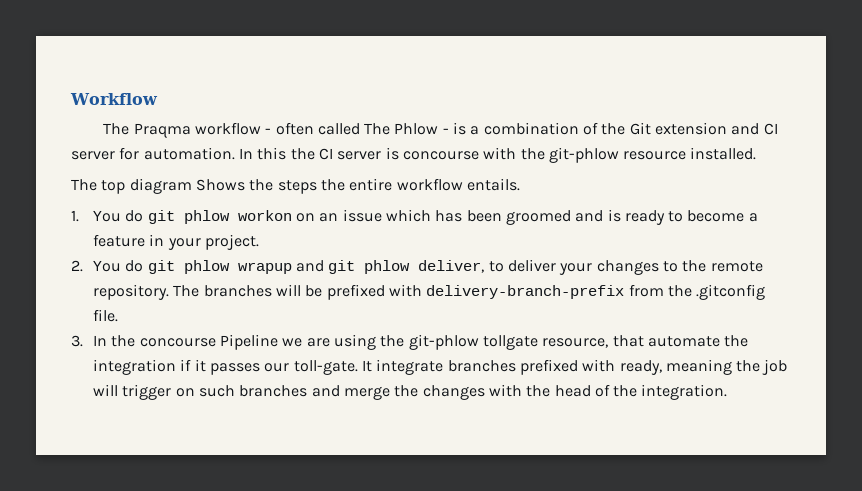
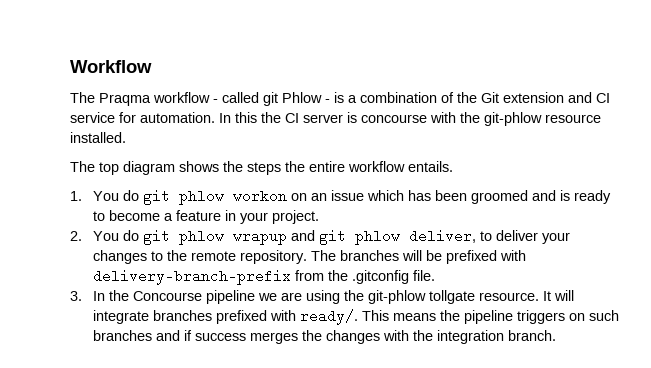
[275,122,391,135] often called The -> [222,92,278,106] called git
[71,151,115,160] server -> [70,112,115,123] service
[195,179,245,191] Shows -> [179,161,219,172] shows
[139,334,278,350] concourse Pipeline -> [132,290,255,304] Concourse pipeline
[542,335,749,348] [92,359,788,375] [92,384,172,400] resource, that automate the integration if it passes our toll-gate. It integrate branches prefixed with ready, meaning the job will trigger -> [478,290,574,301] [92,309,565,325] resource. It will integrate branches prefixed with ready/. This means the pipeline triggers
[343,386,390,400] merge -> [183,330,298,344] if success merges
[554,384,728,400] head of the integration. -> [436,330,556,344] integration branch.

